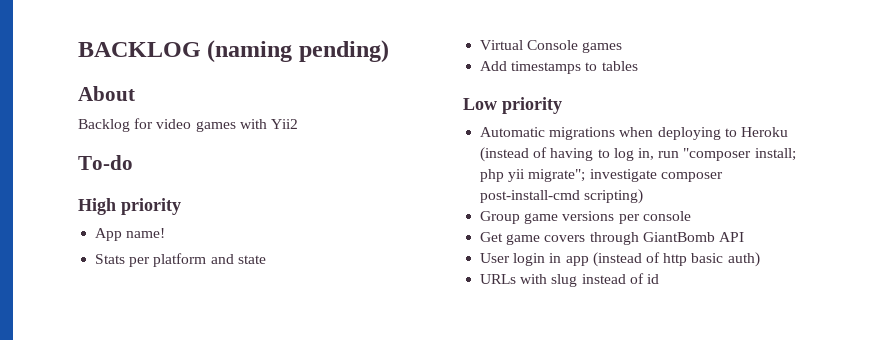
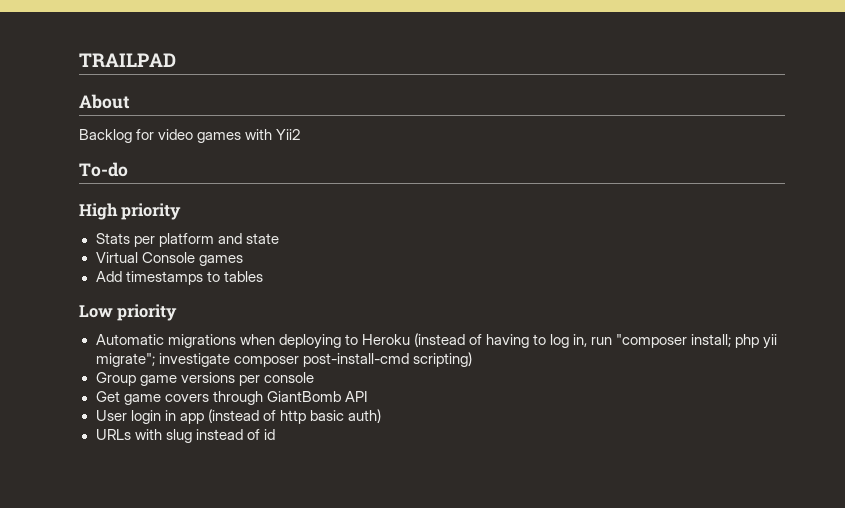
[78,40,389,63] BACKLOG (naming pending) -> [79,53,176,67] TRAILPAD
[95,228,166,241] // App name! -> (182, 211) none

